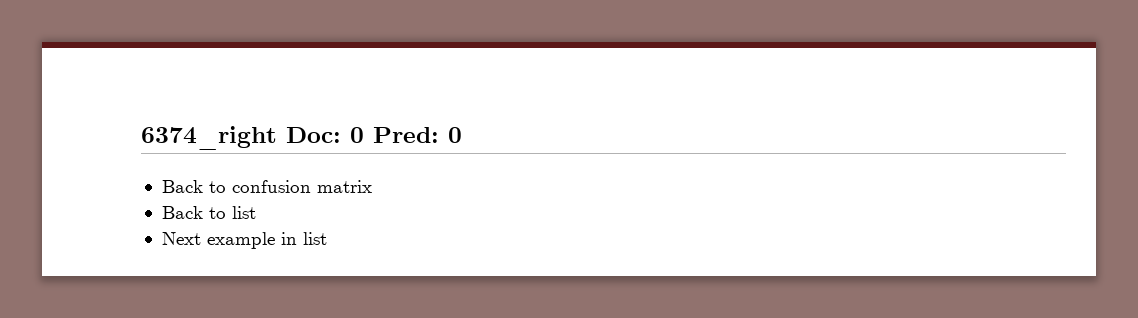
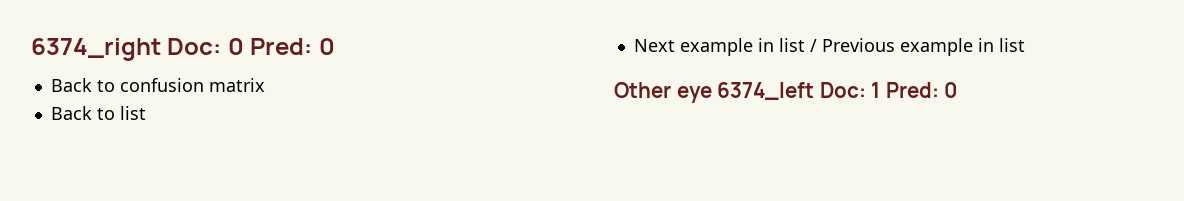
(327, 238) none -> [809,38,1025,56] [614,82,958,103] / Previous example in list // Other eye 6374_left Doc: 1 Pred: 0

